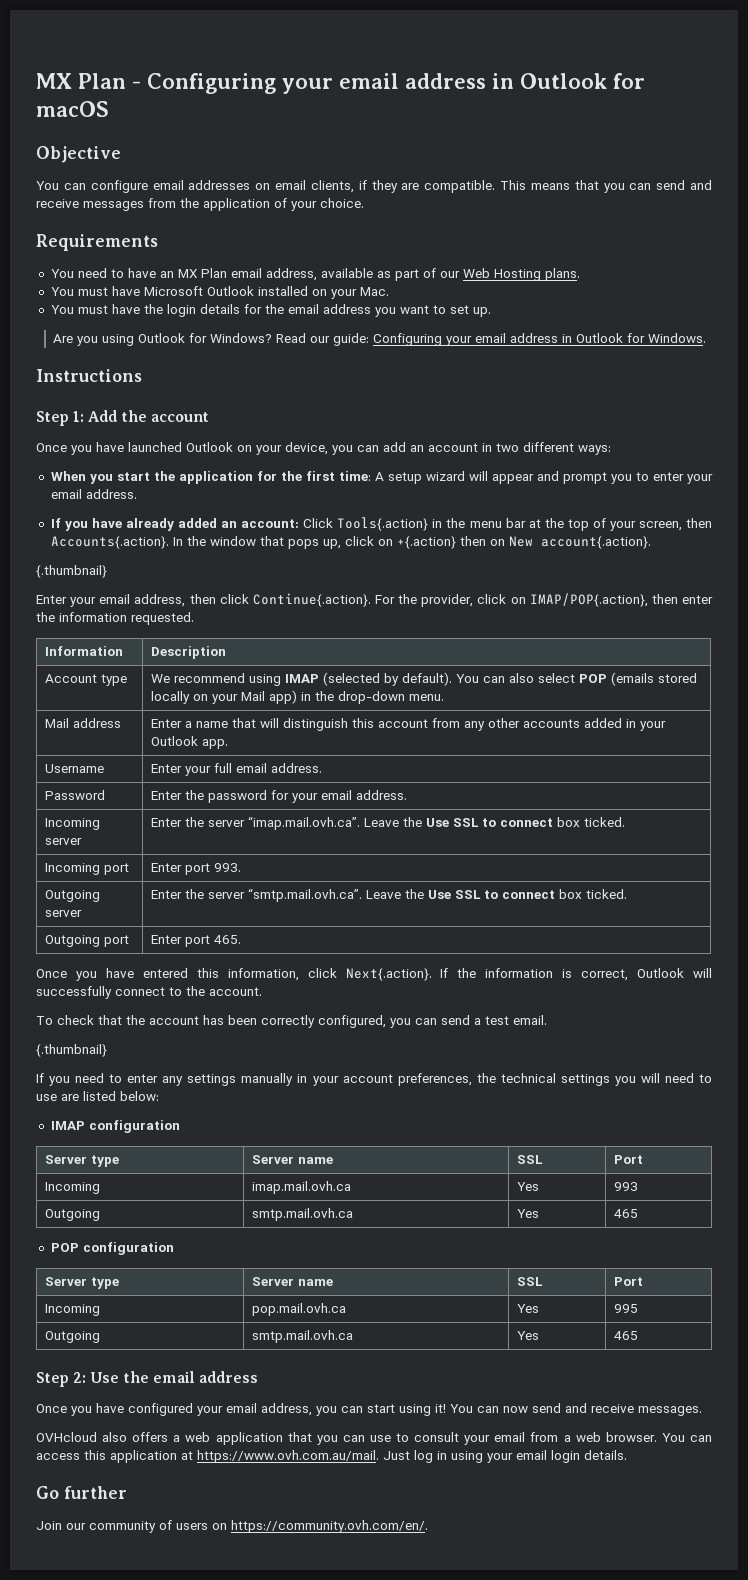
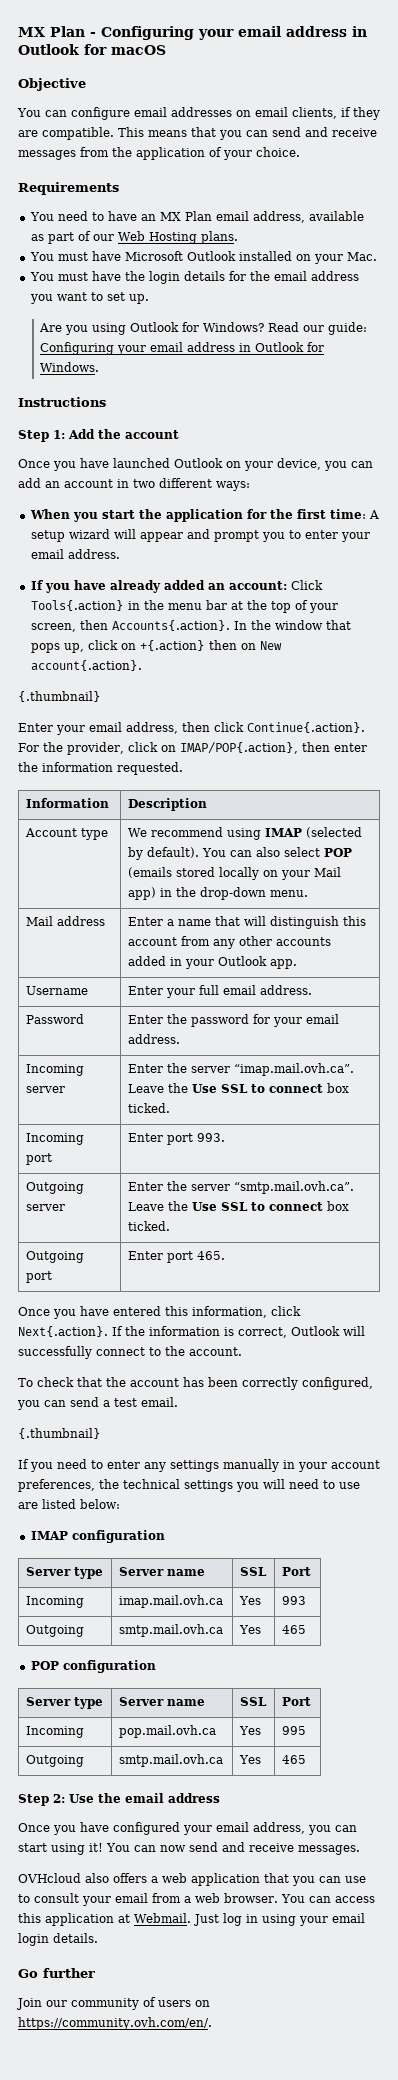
[197,1450,379,1463] https://www.ovh.com.au/mail. -> [134,1913,191,1923] Webmail.

